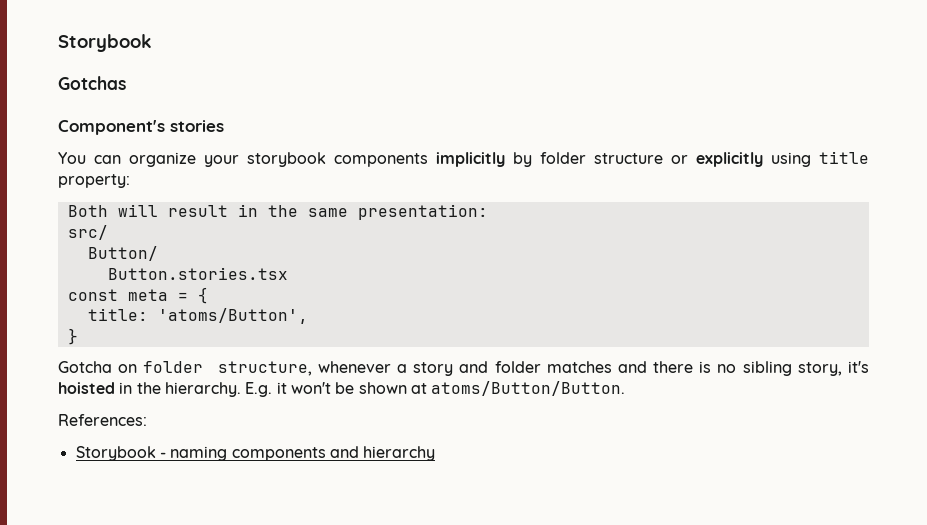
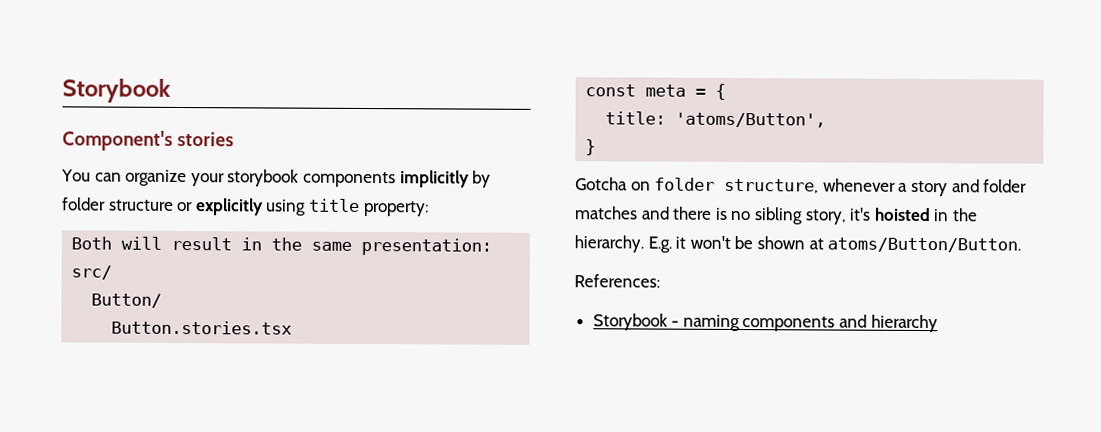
[58,34,152,52] [58,76,126,90] Storybook // Gotchas -> [62,78,171,103] Storybook

